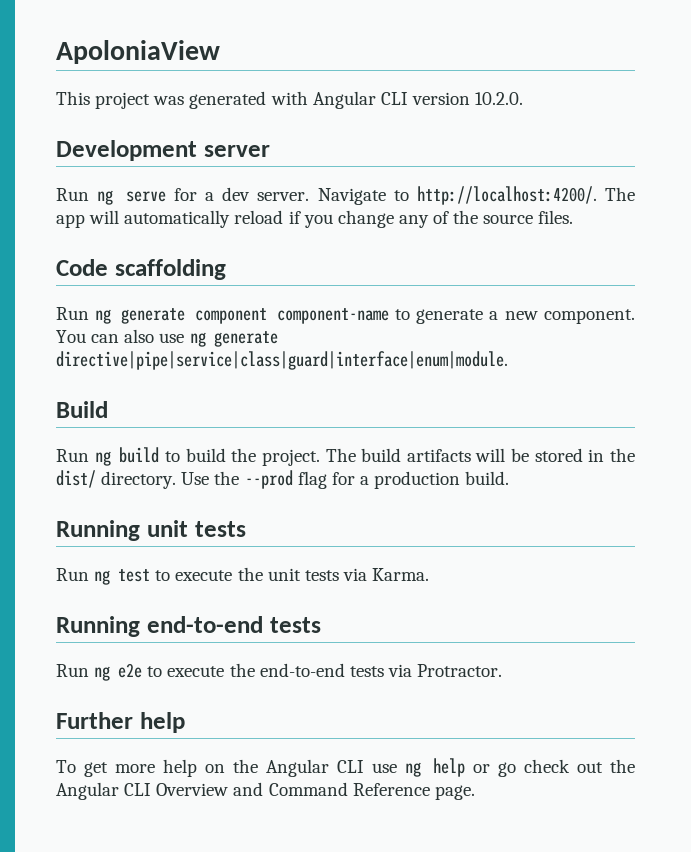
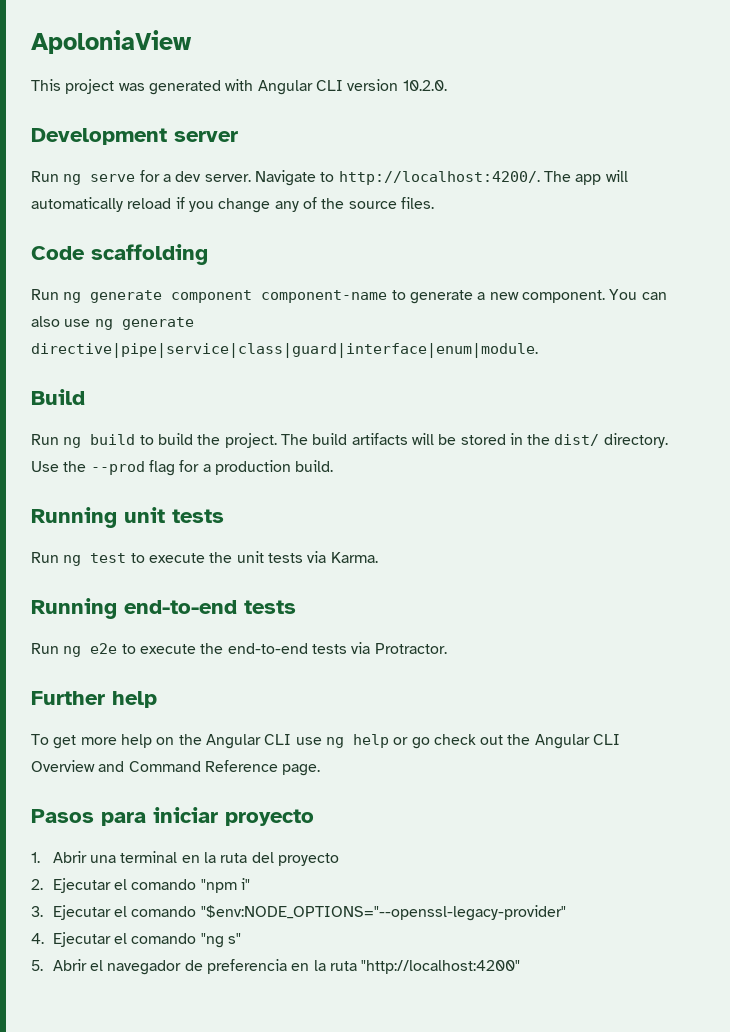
(475, 792) none -> [31,807,314,826] [31,851,339,866] [31,878,250,893] [31,905,566,921] [31,932,241,948] [31,959,521,975] // Pasos para iniciar proyecto // 1. Abrir una terminal en la ruta del proyecto // 2. Ejecutar el comando "npm i" // 3. Ejecutar el comando "$env:NODE_OPTIONS="--openssl-legacy-provider" // 4. Ejecutar el comando "ng s" // 5. Abrir el navegador de preferencia en la ruta "http://localhost:4200"

